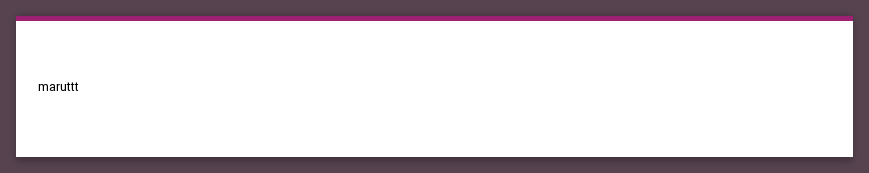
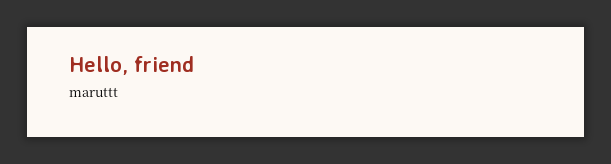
(38, 86) none -> [69,56,194,75] Hello, friend //

